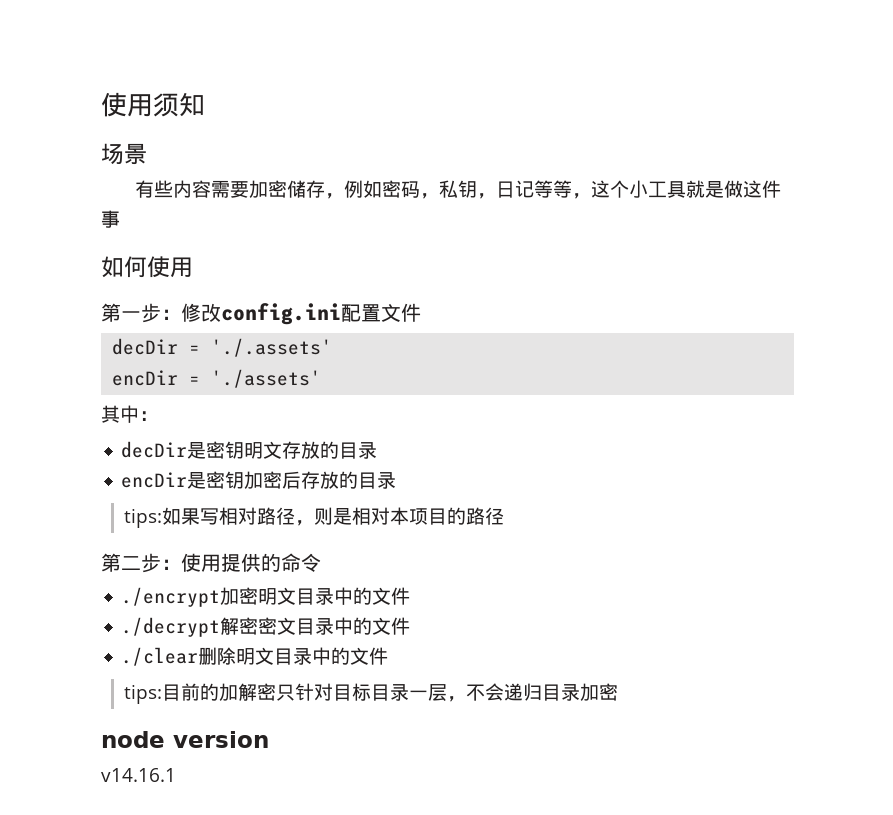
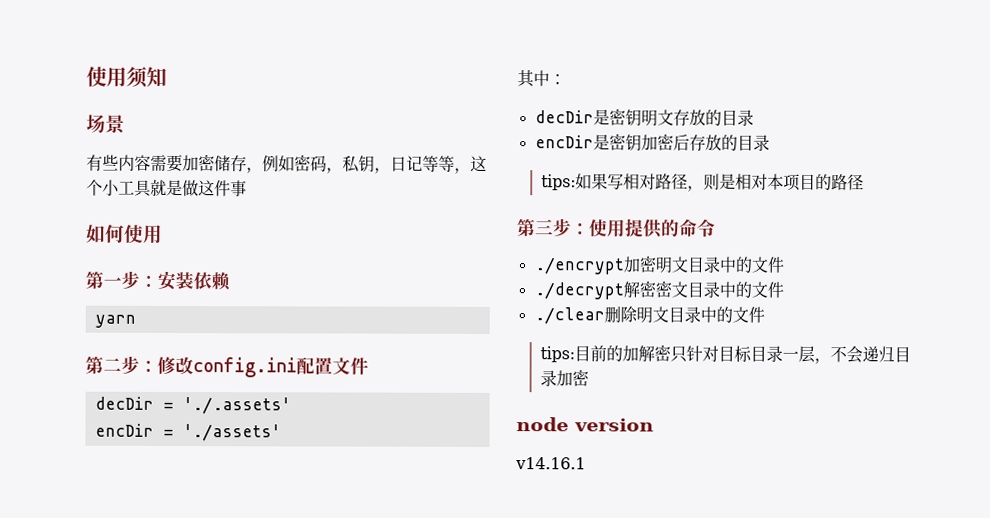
(181, 314) none -> [157,270,231,291] [94,314,136,328] [85,355,158,374] 安装依赖 // yarn // 第二步：
[121,556,141,570] 二 -> [535,219,554,235] 三

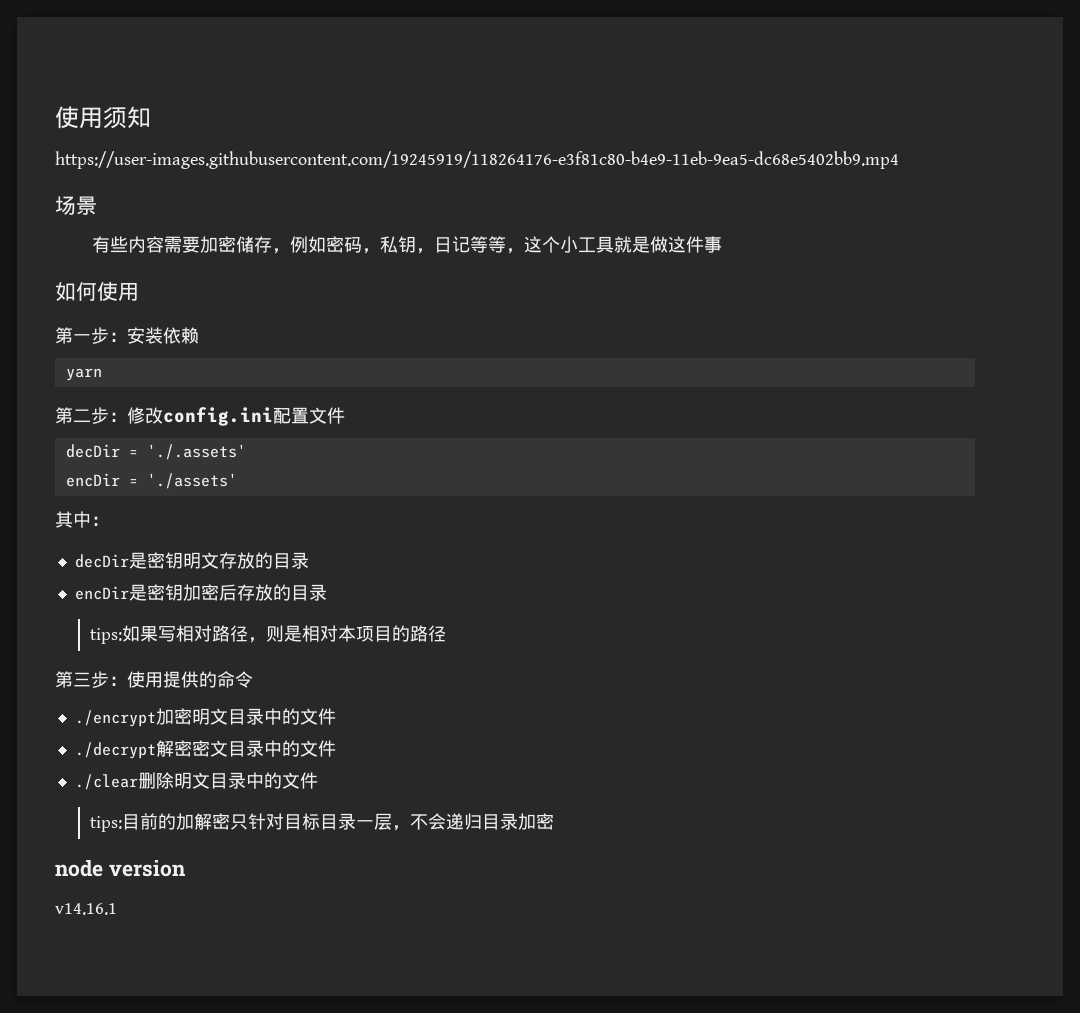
(167, 76) none -> [55,151,899,169] // https://user-images.githubusercontent.com/19245919/118264176-e3f81c80-b4e9-11eb-9ea5-dc68e5402bb9.mp4

